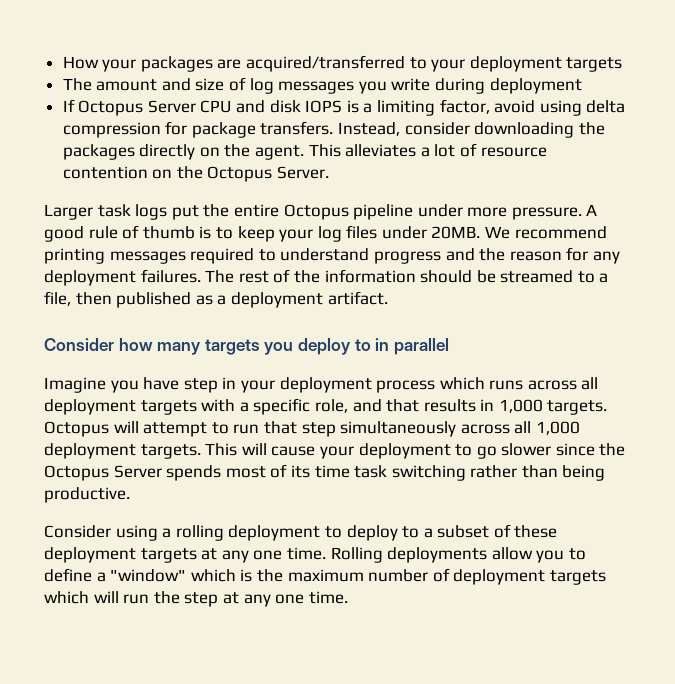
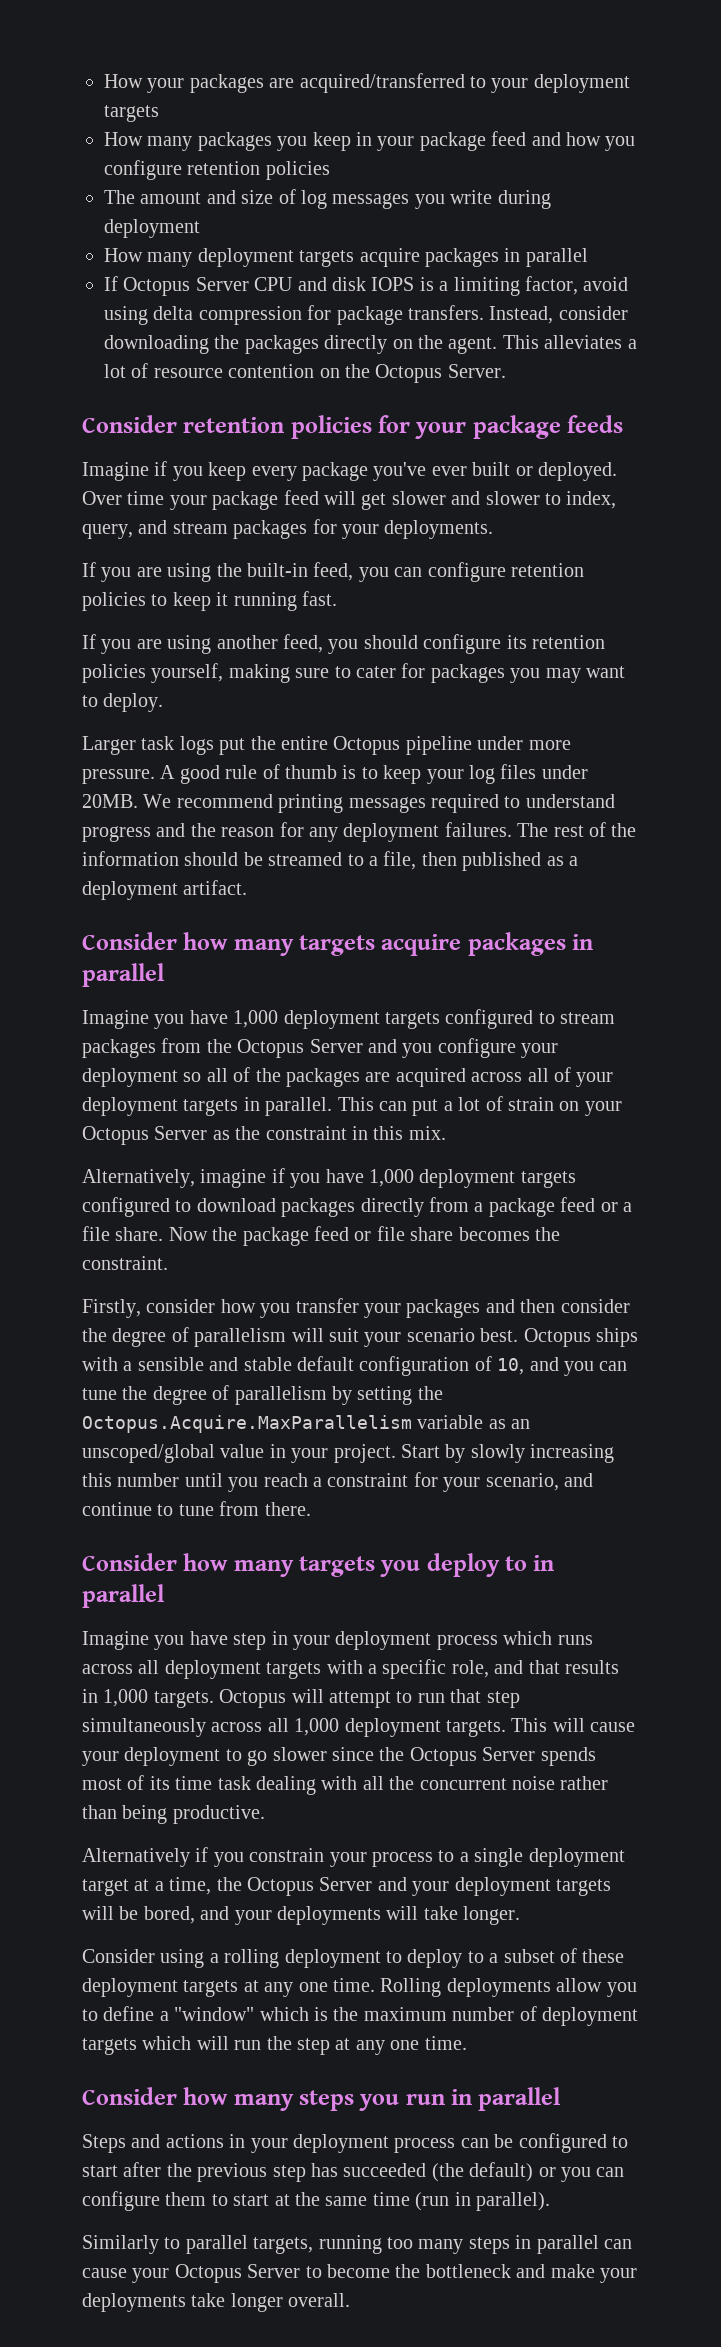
(623, 64) none -> [104,131,636,151] [104,160,330,180] // How many packages you keep in your package feed and how you configure retention policies
(582, 86) none -> [104,248,588,267] // How many deployment targets acquire packages in parallel
(330, 172) none -> [82,415,624,439] [82,461,617,481] [82,490,617,510] [82,519,494,539] [82,562,584,582] [82,591,337,611] [82,634,605,654] [82,663,625,683] [82,693,164,712] // Consider retention policies for your package feeds // Imagine if you keep every package you've ever built or deployed. Over time your package feed will get slower and slower to index, query, and stream packages for your deployments. // If you are using the built-in feed, you can configure retention policies to keep it running fast. // If you are using another feed, you should configure its retention policies yourself, making sure to cater for packages you may want to deploy.
(388, 298) none -> [82,932,594,956] [82,963,165,987] [82,1009,616,1029] [82,1038,559,1058] [82,1067,614,1087] [82,1096,622,1116] [82,1126,446,1145] [82,1168,576,1188] [82,1197,632,1217] [82,1226,560,1246] [82,1256,168,1270] [82,1298,630,1318] [82,1327,638,1347] [82,1356,628,1376] [82,1385,443,1405] [82,1415,531,1433] [82,1444,615,1463] [82,1472,593,1492] [82,1501,311,1516] // Consider how many targets acquire packages in parallel // Imagine you have 1,000 deployment targets configured to stream packages from the Octopus Server and you configure your deployment so all of the packages are acquired across all of your deployment targets in parallel. This can put a lot of strain on your Octopus Server as the constraint in this mix. // Alternatively, imagine if you have 1,000 deployment targets configured to download packages directly from a package feed or a file share. Now the package feed or file share becomes the constraint. // Firstly, consider how you transfer your packages and then consider the degree of parallelism will suit your scenario best. Octopus ships with a sensible and stable default configuration of 10, and you can tune the degree of parallelism by setting the Octopus.Acquire.MaxParallelism variable as an unscoped/global value in your project. Start by slowly increasing this number until you reach a constraint for your scenario, and continue to tune from there.
[391,465,606,481] [44,487,130,503] switching rather than being productive. -> [256,1776,609,1795] [82,1805,265,1824] [82,1847,625,1867] [82,1877,611,1896] [82,1906,521,1925] dealing with all the concurrent noise rather than being productive. // Alternatively if you constrain your process to a single deployment target at a time, the Octopus Server and your deployment targets will be bored, and your deployments will take longer.
(348, 597) none -> [82,2087,562,2111] [82,2133,628,2153] [82,2162,625,2182] [82,2191,550,2211] [82,2235,632,2254] [82,2264,637,2283] [82,2293,351,2312] // Consider how many steps you run in parallel // Steps and actions in your deployment process can be configured to start after the previous step has succeeded (the default) or you can configure them to start at the same time (run in parallel). // Similarly to parallel targets, running too many steps in parallel can cause your Octopus Server to become the bottleneck and make your deployments take longer overall.

